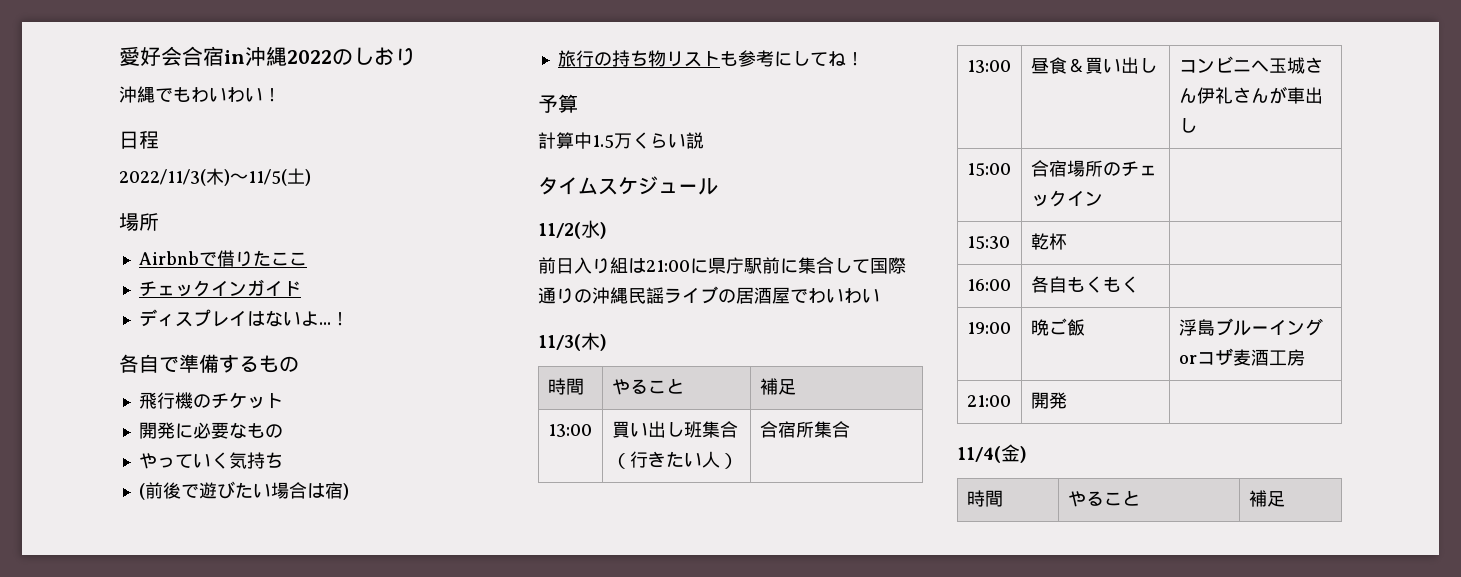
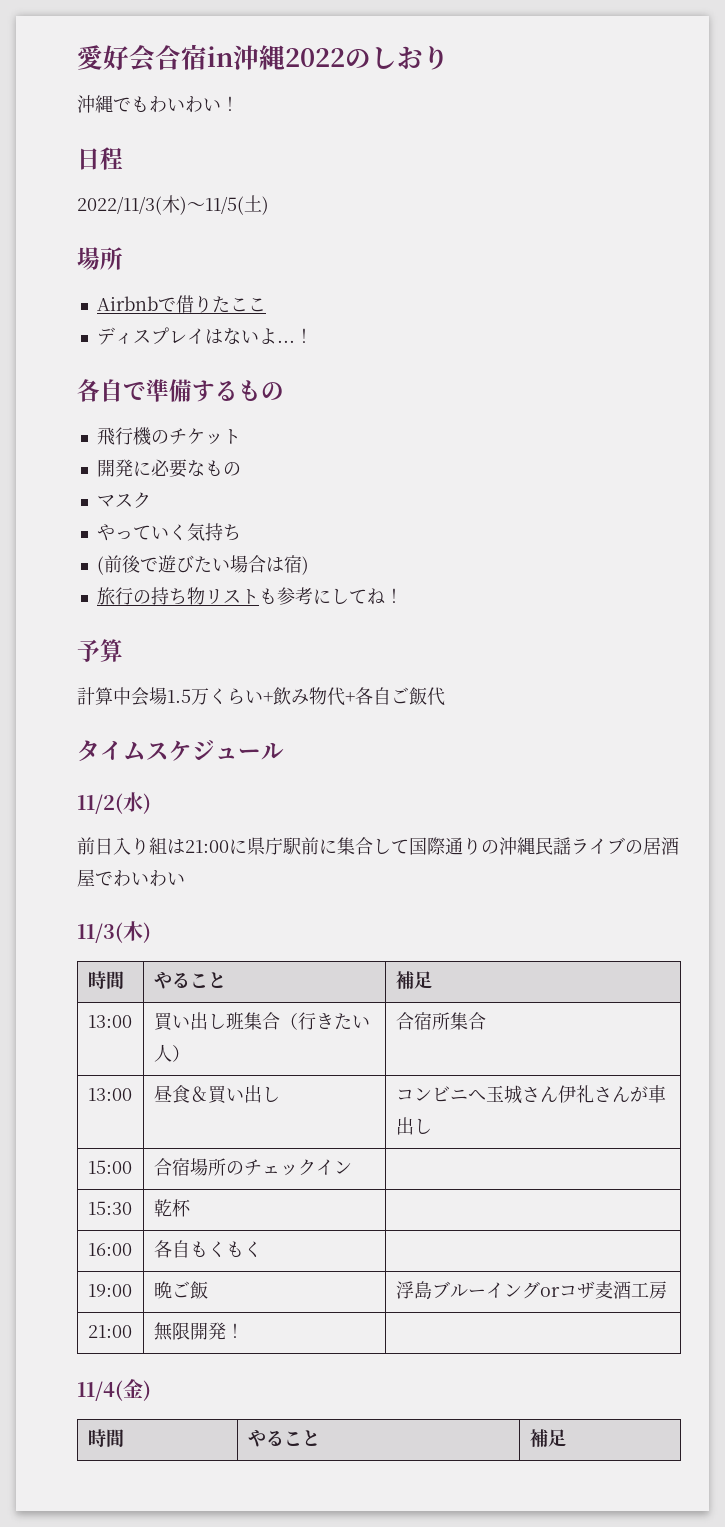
[138,279,301,297] // チェックインガイド -> (266, 304) none
(283, 431) none -> [96,492,151,509] // マスク
(592, 140) none -> [131,687,167,706] 会場
[686,132,704,149] 説 -> [263,687,445,706] +飲み物代+各自ご飯代
[1030,392,1067,409] 開発 -> [153,1322,244,1341] 無限開発！

